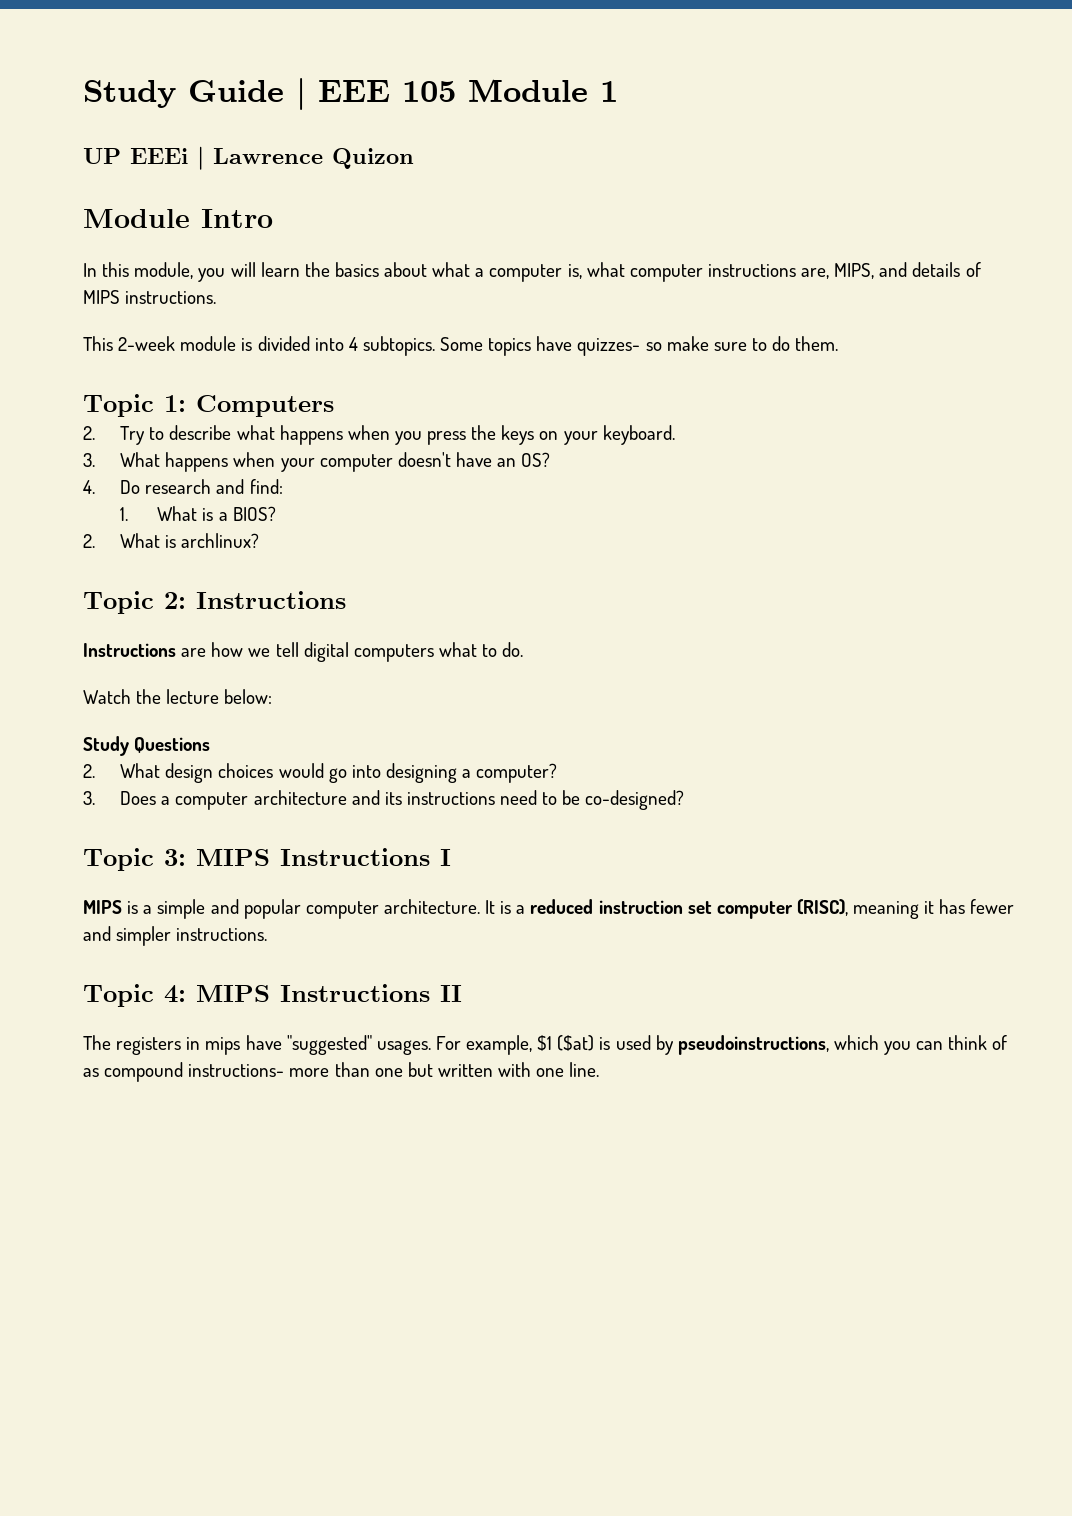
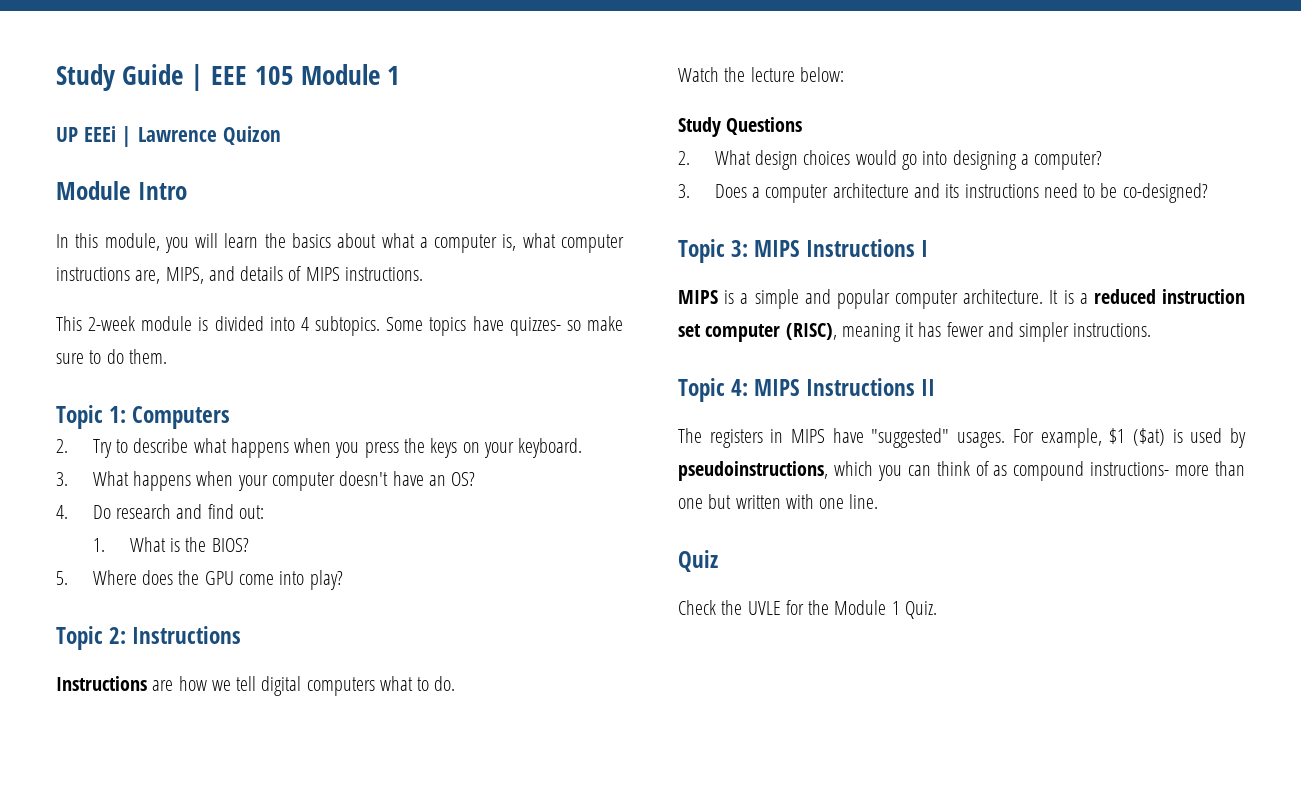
[249,479,283,494] find: -> [207,504,264,519] find out:
[218,512,228,521] a -> [185,537,207,552] the
[83,533,260,548] 2. What is archlinux? -> [56,570,343,590] 5. Where does the GPU come into play?
[205,1037,241,1055] mips -> [791,429,826,443] MIPS
(600, 1069) none -> [678,550,718,572] [678,600,937,619] // Quiz // Check the UVLE for the Module 1 Quiz.

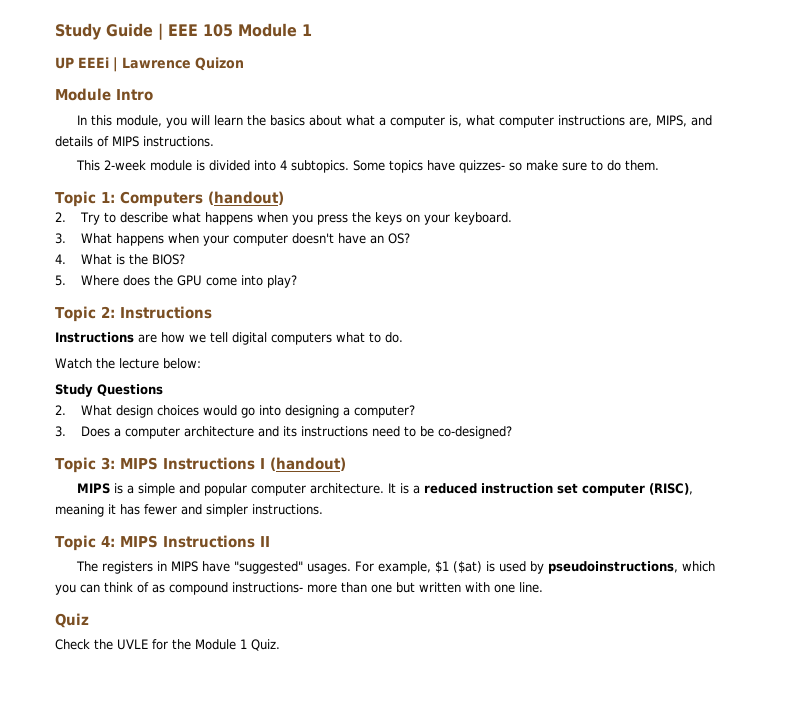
(231, 417) none -> [207,191,284,205] (handout)
[92,504,264,519] [92,538,105,552] Do research and find out: // 1. -> (66, 259) none
(929, 248) none -> [269,457,346,471] (handout)

